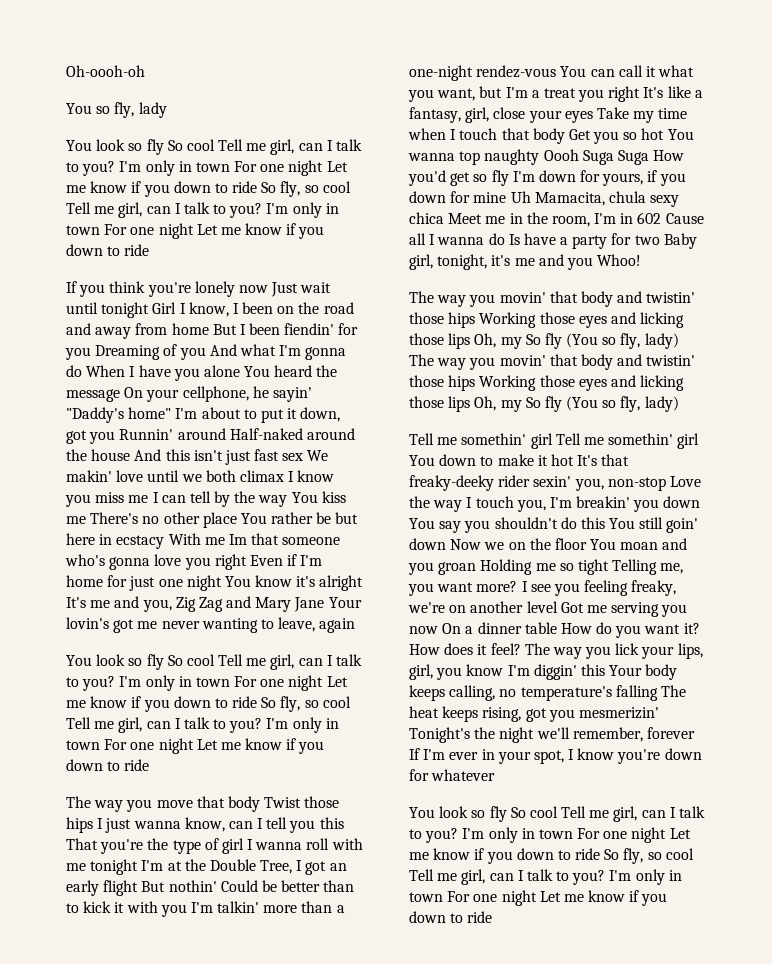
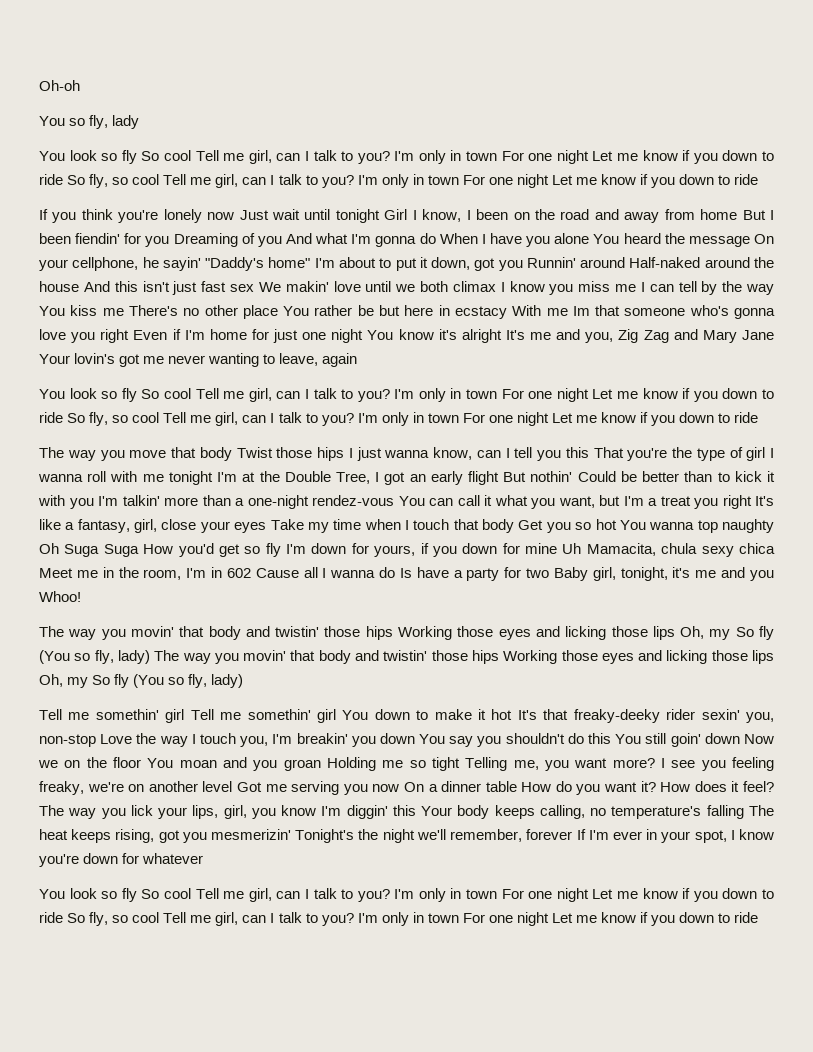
[66,65,145,77] Oh-oooh-oh -> [39,80,80,91] Oh-oh
[543,149,579,161] Oooh -> [39,543,59,554] Oh

